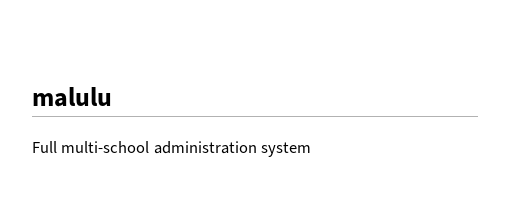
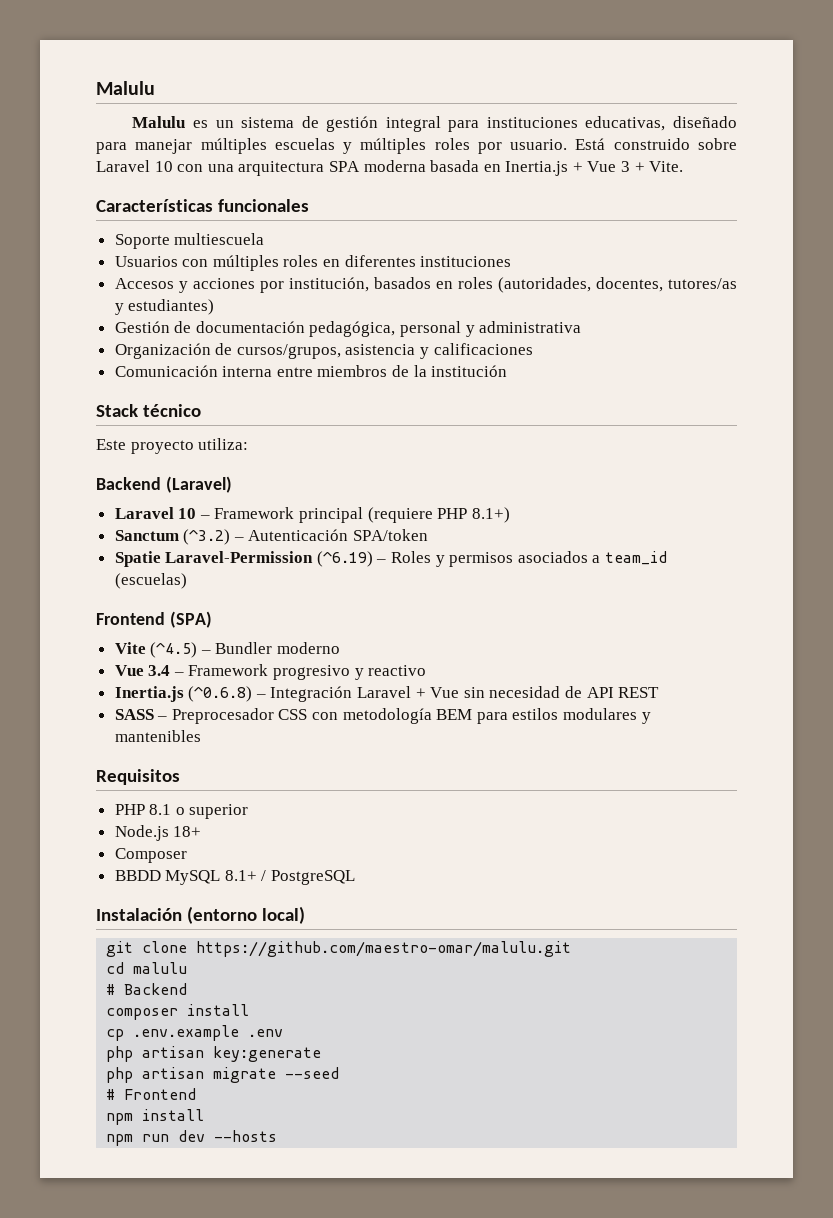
[32,87,112,107] [32,141,312,157] malulu // Full multi-school administration system -> [96,81,155,95] [132,116,738,132] [96,138,737,154] [96,160,684,176] [96,199,309,212] [114,233,265,249] [114,255,512,271] [114,277,737,293] [114,299,215,315] [114,321,582,337] [114,343,533,359] [114,365,508,377] [96,404,201,417] [96,438,249,454] [96,476,232,493] [114,507,510,523] [114,529,429,545] [114,551,668,567] [114,573,187,589] [96,611,212,628] [114,642,341,658] [114,664,427,680] [114,686,660,702] [114,708,651,724] [114,730,201,742] [96,769,180,785] [114,804,249,819] [114,825,202,841] [114,848,187,863] [114,870,356,885] [96,906,305,924] [106,941,572,957] [106,962,188,974] [106,983,188,995] [106,1004,250,1020] [106,1025,284,1041] [106,1046,322,1062] [106,1067,340,1083] [106,1088,197,1100] [106,1109,205,1125] [106,1130,278,1146] Malulu // Malulu es un sistema de gestión integral para instituciones educativas, diseñado para manejar múltiples escuelas y múltiples roles por usuario. Está construido sobre Laravel 10 con una arquitectura SPA moderna basada en Inertia.js + Vue 3 + Vite. // Características funcionales // Soporte multiescuela // Usuarios con múltiples roles en diferentes instituciones // Accesos y acciones por institución, basados en roles (autoridades, docentes, tutores/as y estudiantes) // Gestión de documentación pedagógica, personal y administrativa // Organización de cursos/grupos, asistencia y calificaciones // Comunicación interna entre miembros de la institución // Stack técnico // Este proyecto utiliza: // Backend (Laravel) // Laravel 10 – Framework principal (requiere PHP 8.1+) // Sanctum (^3.2) – Autenticación SPA/token // Spatie Laravel-Permission (^6.19) – Roles y permisos asociados a team_id (escuelas) // Frontend (SPA) // Vite (^4.5) – Bundler moderno // Vue 3.4 – Framework progresivo y reactivo // Inertia.js (^0.6.8) – Integración Laravel + Vue sin necesidad de API REST // SASS – Preprocesador CSS con metodología BEM para estilos modulares y mantenibles // Requisitos // PHP 8.1 o superior // Node.js 18+ // Composer // BBDD MySQL 8.1+ / PostgreSQL // Instalación (entorno local) // git clone https://github.com/maestro-omar/malulu.git // cd malulu // # Backend // composer install // cp .env.example .env // php artisan key:generate // php artisan migrate --seed // # Frontend // npm install // npm run dev --hosts

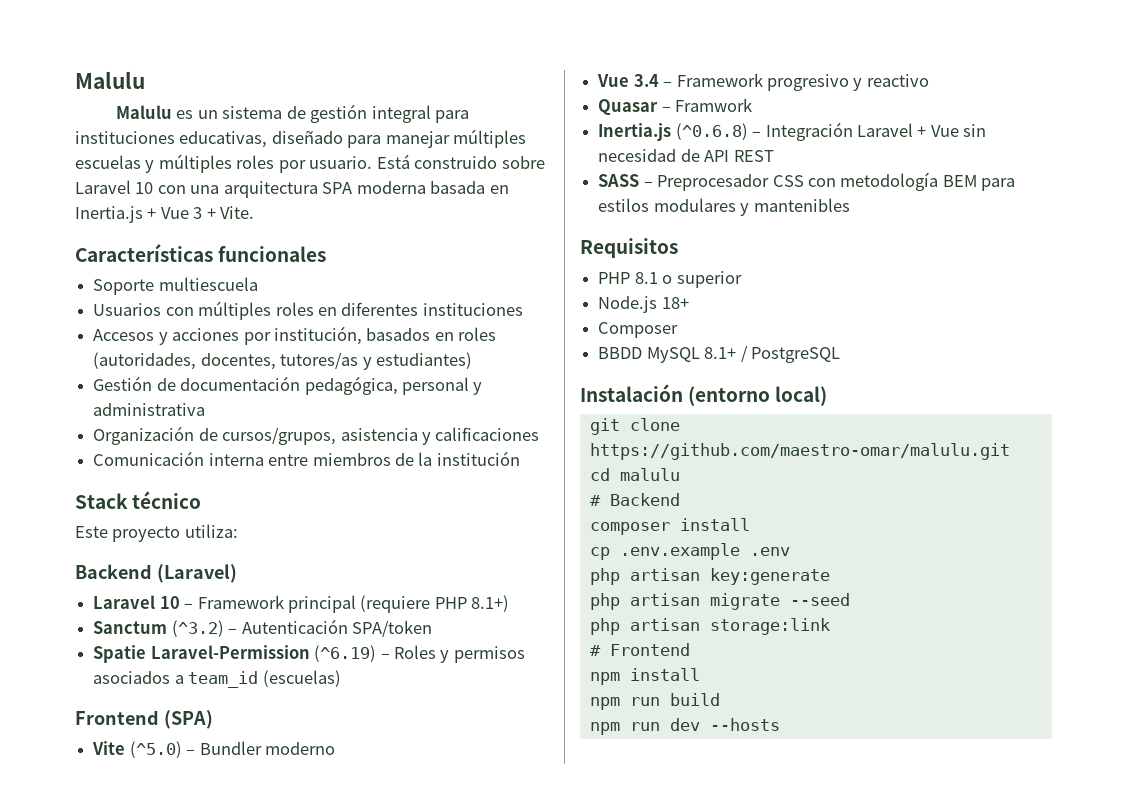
[150,642,198,658] (^4.5) -> [129,741,182,758] (^5.0)
(427, 670) none -> [598,98,753,115] // Quasar – Framwork
(340, 1073) none -> [589,618,830,635] // php artisan storage:link
(205, 1115) none -> [589,693,720,710] // npm run build

